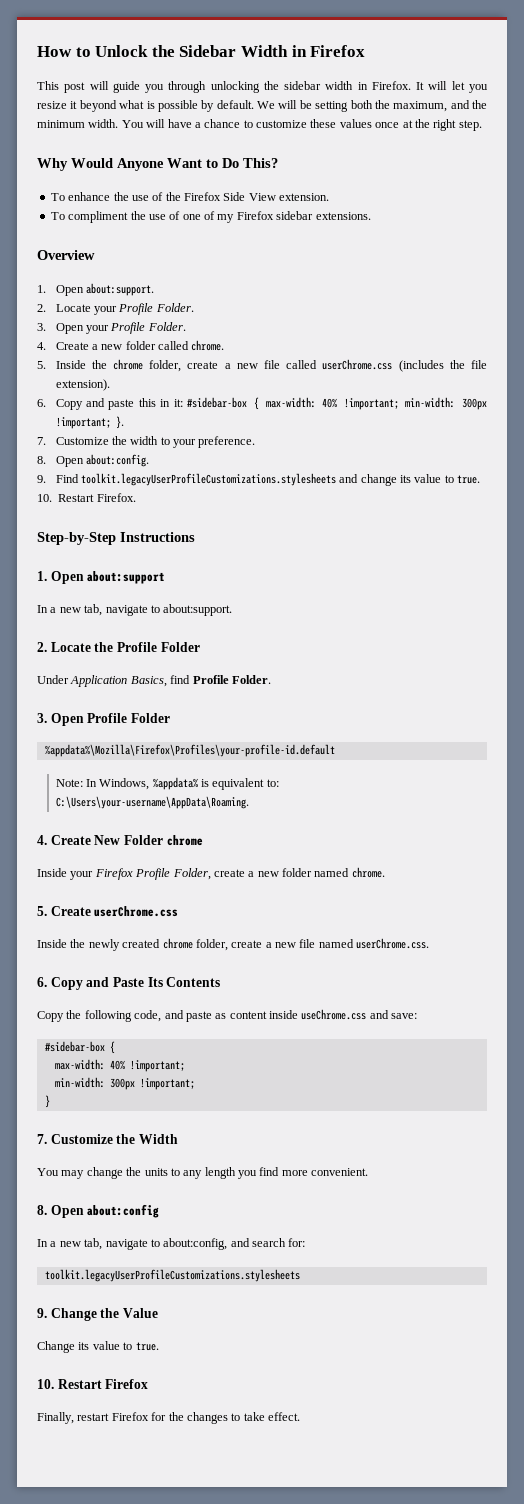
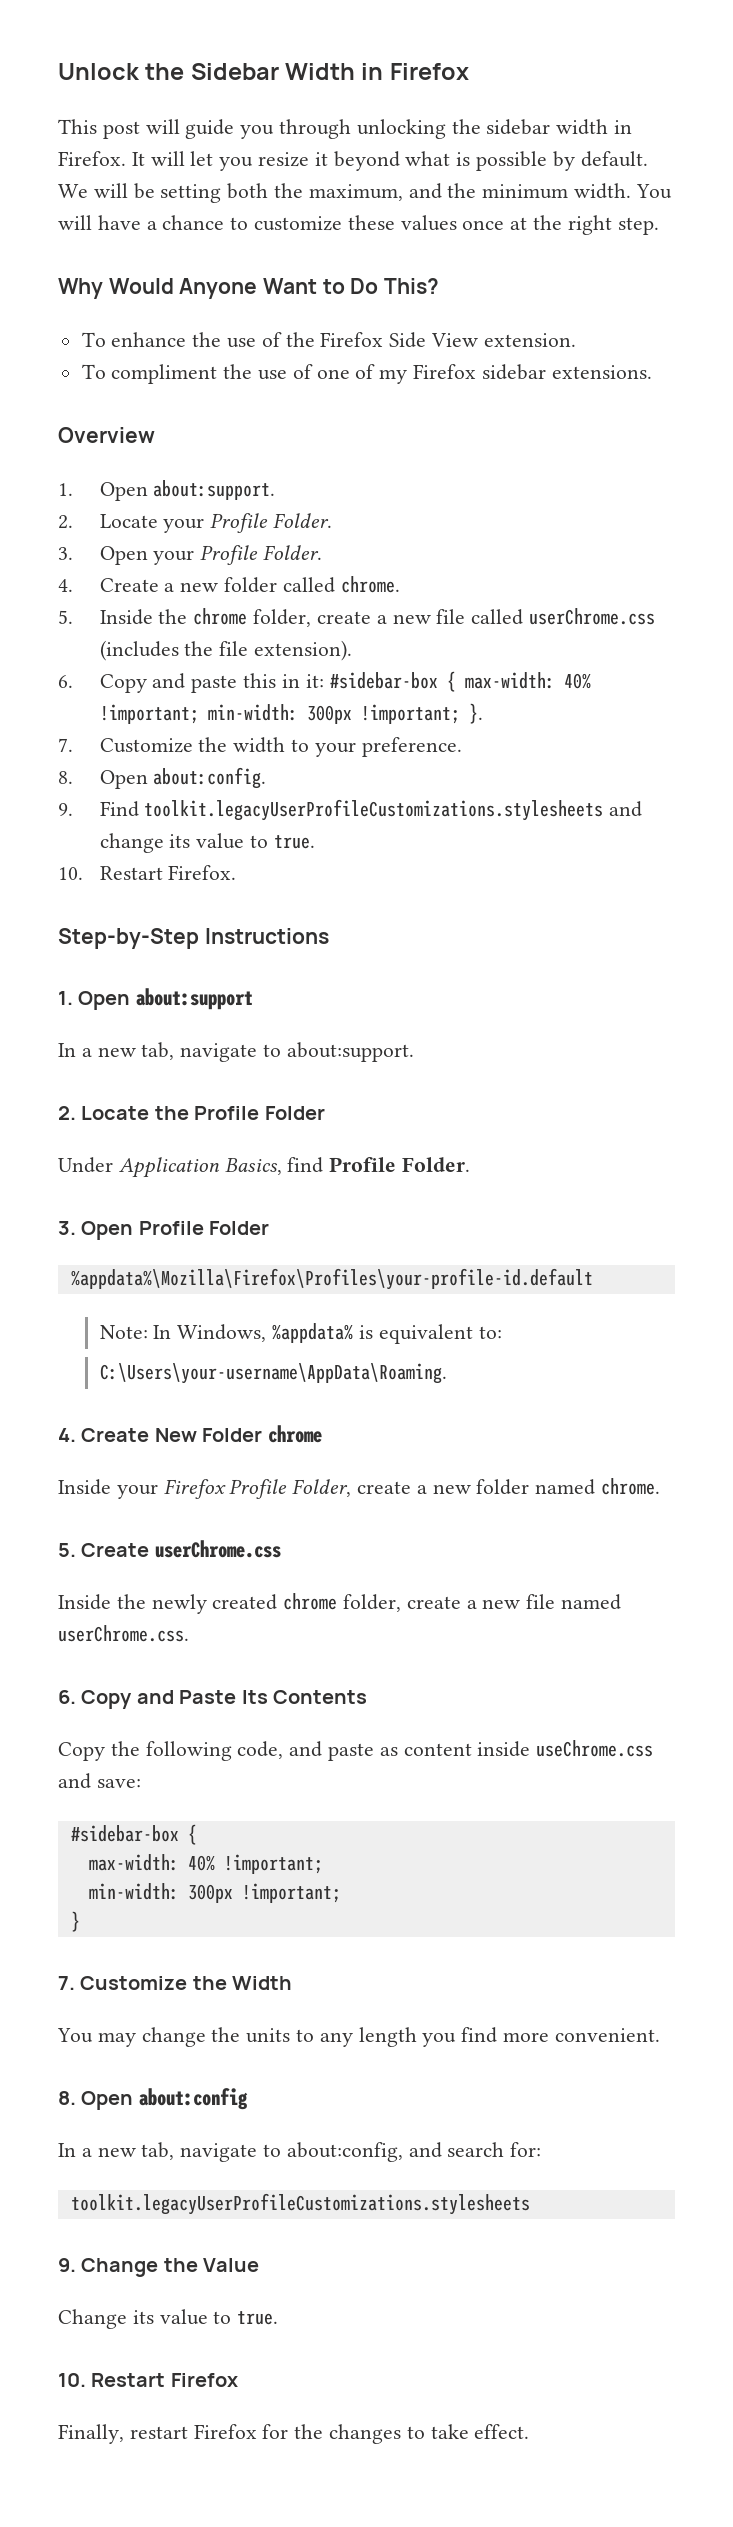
[37,46,91,57] How to -> (58, 71) none

